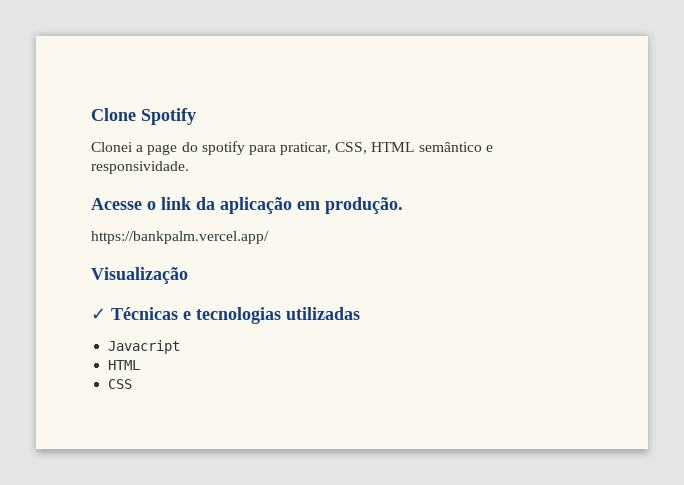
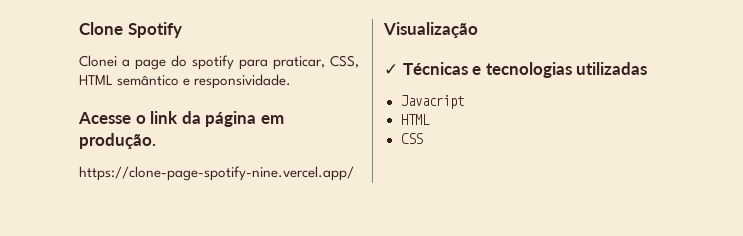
[220,197,292,214] aplicação -> [205,111,257,127] página
[91,231,269,244] https://bankpalm.vercel.app/ -> [79,166,354,181] https://clone-page-spotify-nine.vercel.app/

